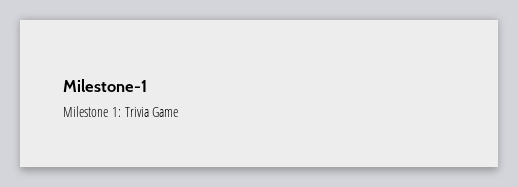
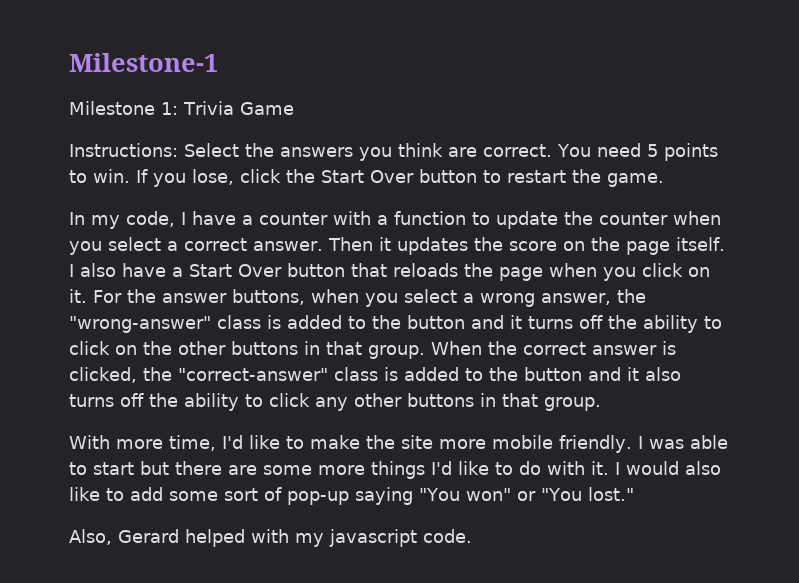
(179, 112) none -> [69,143,718,161] [69,169,664,187] [69,211,721,229] [69,237,725,255] [69,263,710,281] [69,289,646,307] [69,315,722,333] [69,341,676,359] [69,367,681,383] [69,393,601,411] [69,435,728,453] [69,461,721,479] [69,487,634,505] [69,529,472,547] // Instructions: Select the answers you think are correct. You need 5 points to win. If you lose, click the Start Over button to restart the game. // In my code, I have a counter with a function to update the counter when you select a correct answer. Then it updates the score on the page itself. I also have a Start Over button that reloads the page when you click on it. For the answer buttons, when you select a wrong answer, the "wrong-answer" class is added to the button and it turns off the ability to click on the other buttons in that group. When the correct answer is clicked, the "correct-answer" class is added to the button and it also turns off the ability to click any other buttons in that group. // With more time, I'd like to make the site more mobile friendly. I was able to start but there are some more things I'd like to do with it. I would also like to add some sort of pop-up saying "You won" or "You lost." // Also, Gerard helped with my javascript code.

